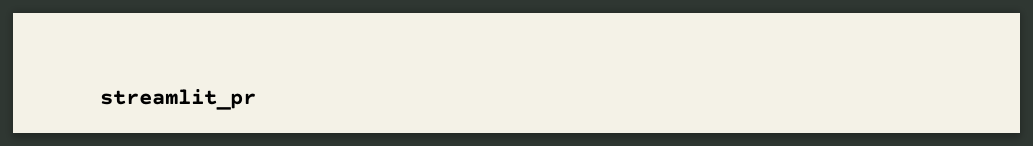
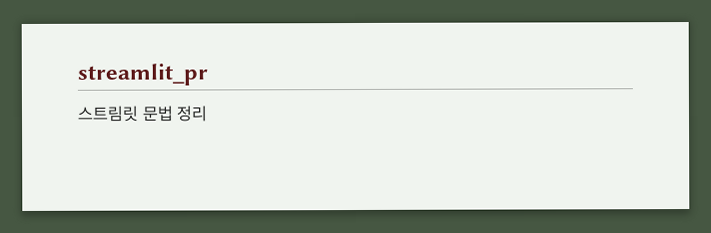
(256, 99) none -> [77,105,209,122] // 스트림릿 문법 정리

